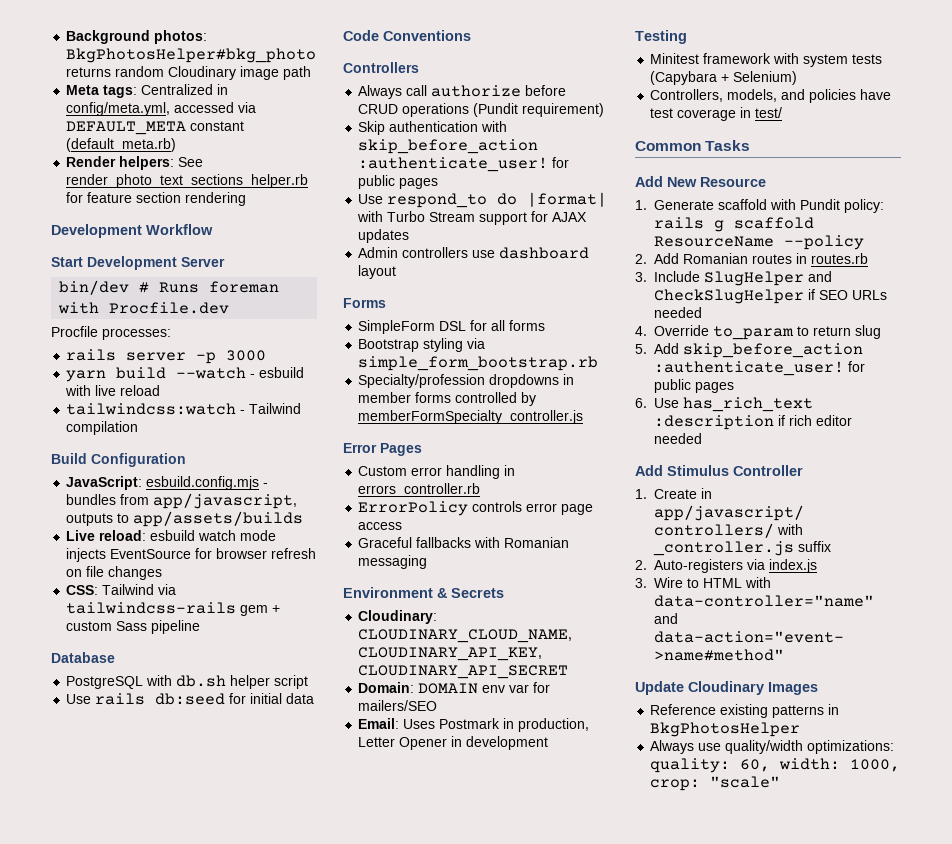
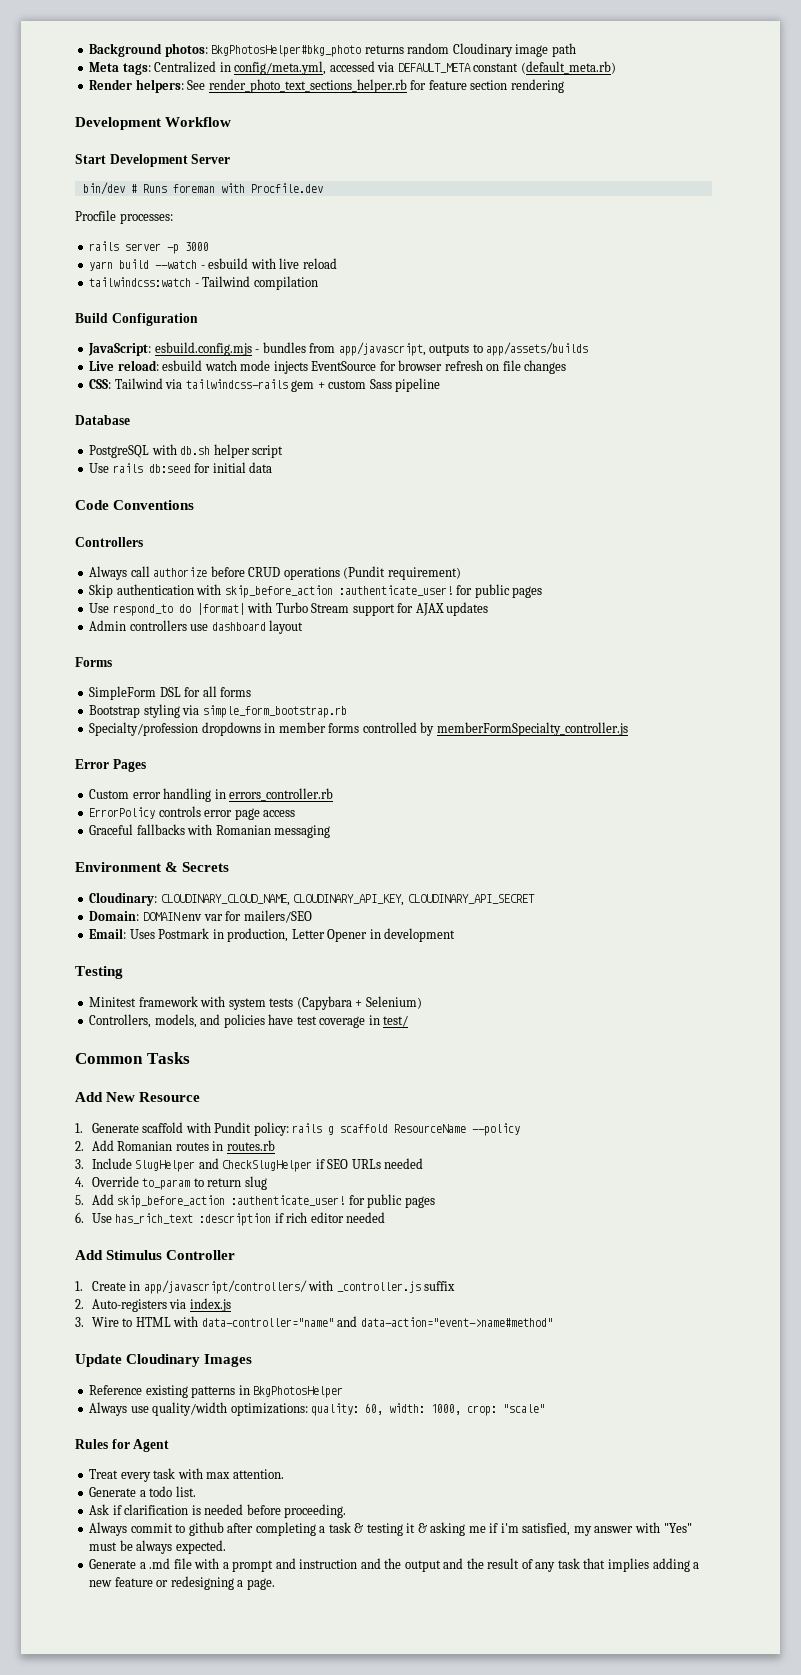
(781, 782) none -> [75,1439,170,1452] [89,1468,284,1482] [89,1486,196,1497] [89,1504,347,1518] [89,1522,692,1536] [89,1540,226,1554] [89,1558,700,1572] [89,1576,275,1590] // Rules for Agent // Treat every task with max attention. // Generate a todo list. // Ask if clarification is needed before proceeding. // Always commit to github after completing a task & testing it & asking me if i'm satisfied, my answer with "Yes" must be always expected. // Generate a .md file with a prompt and instruction and the output and the result of any task that implies adding a new feature or redesigning a page.

